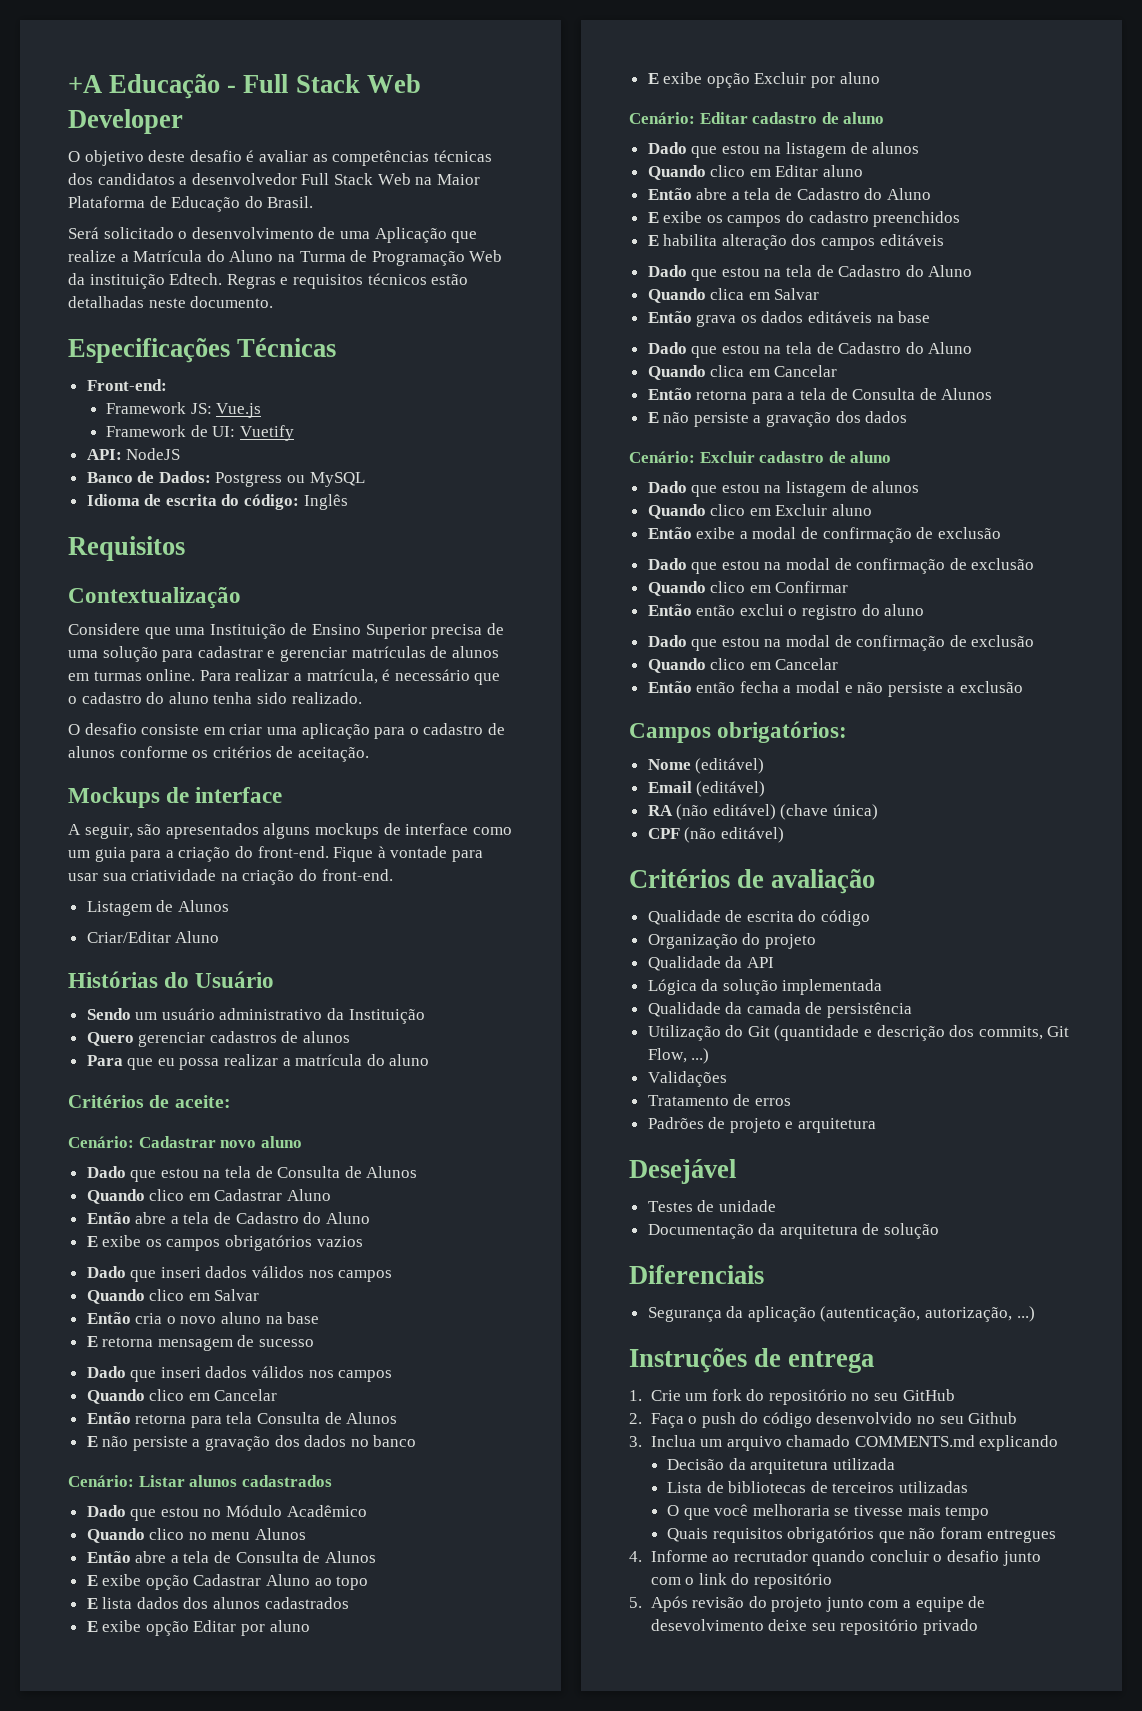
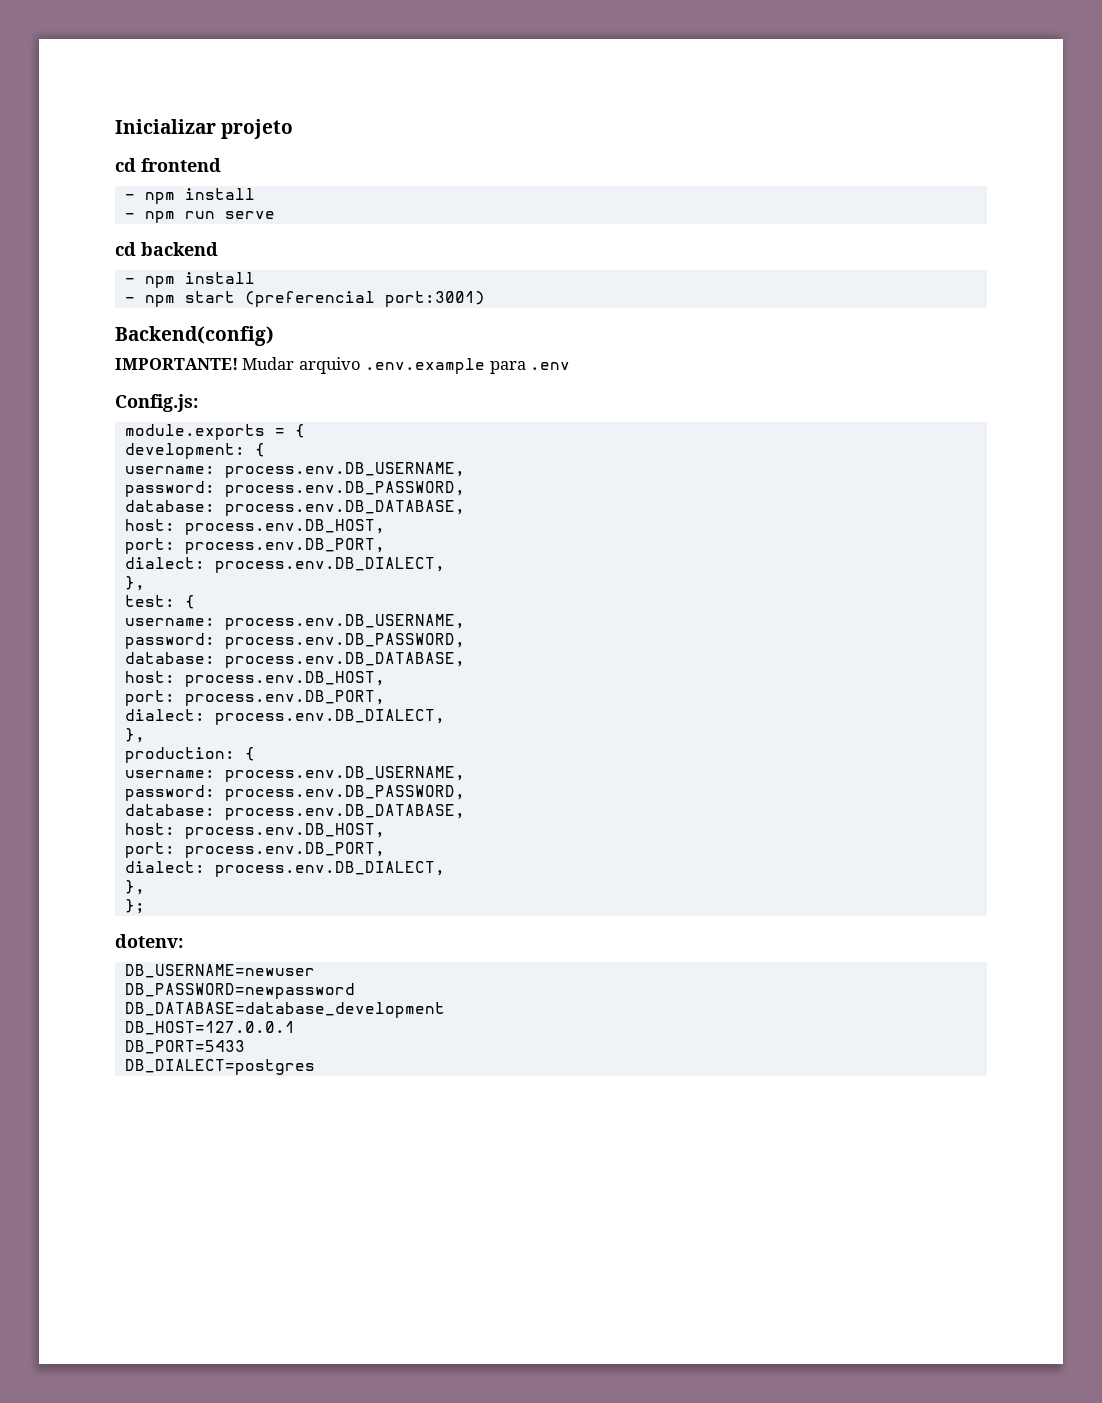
[68,74,421,99] [68,109,183,134] [68,150,492,166] [68,173,480,185] [68,196,314,212] [68,227,478,243] [68,250,503,266] [68,273,469,289] [68,296,274,308] [68,338,337,363] [86,379,167,391] [106,402,262,418] [106,425,294,441] [86,448,181,460] [86,471,365,487] [86,494,348,510] [68,536,185,561] [68,587,241,609] [68,623,504,639] [68,646,499,662] [68,669,501,685] [68,692,362,704] [68,723,505,739] [68,746,369,762] [68,787,283,808] [68,823,512,839] [68,846,483,862] [68,869,393,885] [86,900,229,916] [86,931,220,943] [68,971,275,988] [86,1008,425,1024] [86,1031,351,1047] [86,1054,430,1070] [68,1095,231,1108] [68,1136,302,1148] [86,1166,418,1182] [86,1189,332,1204] [86,1212,370,1224] [86,1235,363,1251] [86,1266,393,1282] [86,1289,260,1304] [86,1312,320,1324] [86,1335,315,1351] [86,1366,393,1382] [86,1389,278,1404] [86,1412,398,1428] [86,1435,417,1451] [68,1475,332,1487] [86,1505,367,1521] [86,1528,307,1543] [86,1551,376,1563] [86,1574,369,1590] [86,1597,349,1609] [86,1620,310,1636] [647,72,880,88] [629,112,885,124] [647,142,920,158] [647,165,864,180] [647,188,931,200] [647,211,961,227] [647,234,944,250] [647,265,973,281] [647,288,820,303] [647,311,931,327] [647,342,973,358] [647,365,838,380] [647,388,993,404] [647,411,908,427] [629,451,892,463] [647,481,920,497] [647,504,873,519] [647,527,1001,543] [647,558,1035,574] [647,581,849,596] [647,604,925,620] [647,635,1035,651] [647,658,839,673] [647,681,1024,697] [629,721,848,743] [647,758,765,774] [647,781,766,797] [647,804,879,820] [647,827,784,843] [629,869,876,894] [647,910,871,926] [647,933,816,949] [647,956,774,971] [647,979,883,995] [647,1002,913,1018] [647,1025,1070,1041] [647,1048,710,1064] [647,1071,727,1087] [647,1094,791,1106] [647,1117,877,1133] [629,1159,736,1184] [647,1200,776,1212] [647,1223,940,1239] [629,1265,764,1284] [647,1306,1035,1322] [629,1348,875,1373] [629,1389,955,1405] [629,1412,1018,1428] [629,1435,1059,1451] [667,1458,895,1474] [667,1481,969,1493] [667,1504,990,1520] [667,1527,1056,1543] [629,1550,1041,1566] [650,1573,832,1589] [629,1596,986,1612] [650,1619,978,1635] +A Educação - Full Stack Web Developer // O objetivo deste desafio é avaliar as competências técnicas dos candidatos a desenvolvedor Full Stack Web na Maior Plataforma de Educação do Brasil. // Será solicitado o desenvolvimento de uma Aplicação que realize a Matrícula do Aluno na Turma de Programação Web da instituição Edtech. Regras e requisitos técnicos estão detalhadas neste documento. // Especificações Técnicas // Front-end: // Framework JS: Vue.js // Framework de UI: Vuetify // API: NodeJS // Banco de Dados: Postgress ou MySQL // Idioma de escrita do código: Inglês // Requisitos // Contextualização // Considere que uma Instituição de Ensino Superior precisa de uma solução para cadastrar e gerenciar matrículas de alunos em turmas online. Para realizar a matrícula, é necessário que o cadastro do aluno tenha sido realizado. // O desafio consiste em criar uma aplicação para o cadastro de alunos conforme os critérios de aceitação. // Mockups de interface // A seguir, são apresentados alguns mockups de interface como um guia para a criação do front-end. Fique à vontade para usar sua criatividade na criação do front-end. // Listagem de Alunos // Criar/Editar Aluno // Histórias do Usuário // Sendo um usuário administrativo da Instituição // Quero gerenciar cadastros de alunos // Para que eu possa realizar a matrícula do aluno // Critérios de aceite: // Cenário: Cadastrar novo aluno // Dado que estou na tela de Consulta de Alunos // Quando clico em Cadastrar Aluno // Então abre a tela de Cadastro do Aluno // E exibe os campos obrigatórios vazios // Dado que inseri dados válidos nos campos // Quando clico em Salvar // Então cria o novo aluno na base // E retorna mensagem de sucesso // Dado que inseri dados válidos nos campos // Quando clico em Cancelar // Então retorna para tela Consulta de Alunos // E não persiste a gravação dos dados no banco // Cenário: Listar alunos cadastrados // Dado que estou no Módulo Acadêmico // Quando clico no menu Alunos // Então abre a tela de Consulta de Alunos // E exibe opção Cadastrar Aluno ao topo // E lista dados dos alunos cadastrados // E exibe opção Editar por aluno // E exibe opção Excluir por aluno // Cenário: Editar cadastro de aluno // Dado que estou na listagem de alunos // Quando clico em Editar aluno // Então abre a tela de Cadastro do Aluno // E exibe os campos do cadastro preenchidos // E habilita alteração dos campos editáveis // Dado que estou na tela de Cadastro do Aluno // Quando clica em Salvar // Então grava os dados editáveis na base // Dado que estou na tela de Cadastro do Aluno // Quando clica em Cancelar // Então retorna para a tela de Consulta de Alunos // E não persiste a gravação dos dados // Cenário: Excluir cadastro de aluno // Dado que estou na listagem de alunos // Quando clico em Excluir aluno // Então exibe a modal de confirmação de exclusão // Dado que estou na modal de confirmação de exclusão // Quando clico em Confirmar // Então então exclui o registro do aluno // Dado que estou na modal de confirmação de exclusão // Quando clico em Cancelar // Então então fecha a modal e não persiste a exclusão // Campos obrigatórios: // Nome (editável) // Email (editável) // RA (não editável) (chave única) // CPF (não editável) // Critérios de avaliação // Qualidade de escrita do código // Organização do projeto // Qualidade da API // Lógica da solução implementada // Qualidade da camada de persistência // Utilização do Git (quantidade e descrição dos commits, Git Flow, ...) // Validações // Tratamento de erros // Padrões de projeto e arquitetura // Desejável // Testes de unidade // Documentação da arquitetura de solução // Diferenciais // Segurança da aplicação (autenticação, autorização, ...) // Instruções de entrega // 1. Crie um fork do repositório no seu GitHub // 2. Faça o push do código desenvolvido no seu Github // 3. Inclua um arquivo chamado COMMENTS.md explicando // Decisão da arquitetura utilizada // Lista de bibliotecas de terceiros utilizadas // O que você melhoraria se tivesse mais tempo // Quais requisitos obrigatórios que não foram entregues // 4. Informe ao recrutador quando concluir o desafio junto com o link do repositório // 5. Após revisão do projeto junto com a equipe de desevolvimento deixe seu repositório privado -> [115,119,294,139] [115,158,221,172] [124,188,255,204] [124,211,275,223] [115,242,218,256] [124,272,255,288] [124,291,485,307] [115,326,274,346] [115,357,571,374] [115,394,198,412] [124,424,305,440] [124,443,265,459] [124,462,465,478] [124,481,465,497] [124,500,465,516] [124,519,385,535] [124,538,385,554] [124,557,445,573] [124,576,145,591] [124,595,195,609] [124,614,465,630] [124,633,465,649] [124,652,465,668] [124,671,385,687] [124,690,385,706] [124,709,445,725] [124,728,145,743] [124,747,255,763] [124,766,465,782] [124,785,465,801] [124,804,465,820] [124,823,385,839] [124,842,385,858] [124,861,445,877] [124,880,145,895] [124,899,145,914] [115,934,183,948] [124,964,315,978] [124,983,355,999] [124,1002,445,1018] [124,1021,295,1035] [124,1040,245,1054] [124,1059,315,1075] Inicializar projeto // cd frontend // - npm install // - npm run serve // cd backend // - npm install // - npm start (preferencial port:3001) // Backend(config) // IMPORTANTE! Mudar arquivo .env.example para .env // Config.js: // module.exports = { // development: { // username: process.env.DB_USERNAME, // password: process.env.DB_PASSWORD, // database: process.env.DB_DATABASE, // host: process.env.DB_HOST, // port: process.env.DB_PORT, // dialect: process.env.DB_DIALECT, // }, // test: { // username: process.env.DB_USERNAME, // password: process.env.DB_PASSWORD, // database: process.env.DB_DATABASE, // host: process.env.DB_HOST, // port: process.env.DB_PORT, // dialect: process.env.DB_DIALECT, // }, // production: { // username: process.env.DB_USERNAME, // password: process.env.DB_PASSWORD, // database: process.env.DB_DATABASE, // host: process.env.DB_HOST, // port: process.env.DB_PORT, // dialect: process.env.DB_DIALECT, // }, // }; // dotenv: // DB_USERNAME=newuser // DB_PASSWORD=newpassword // DB_DATABASE=database_development // DB_HOST=127.0.0.1 // DB_PORT=5433 // DB_DIALECT=postgres

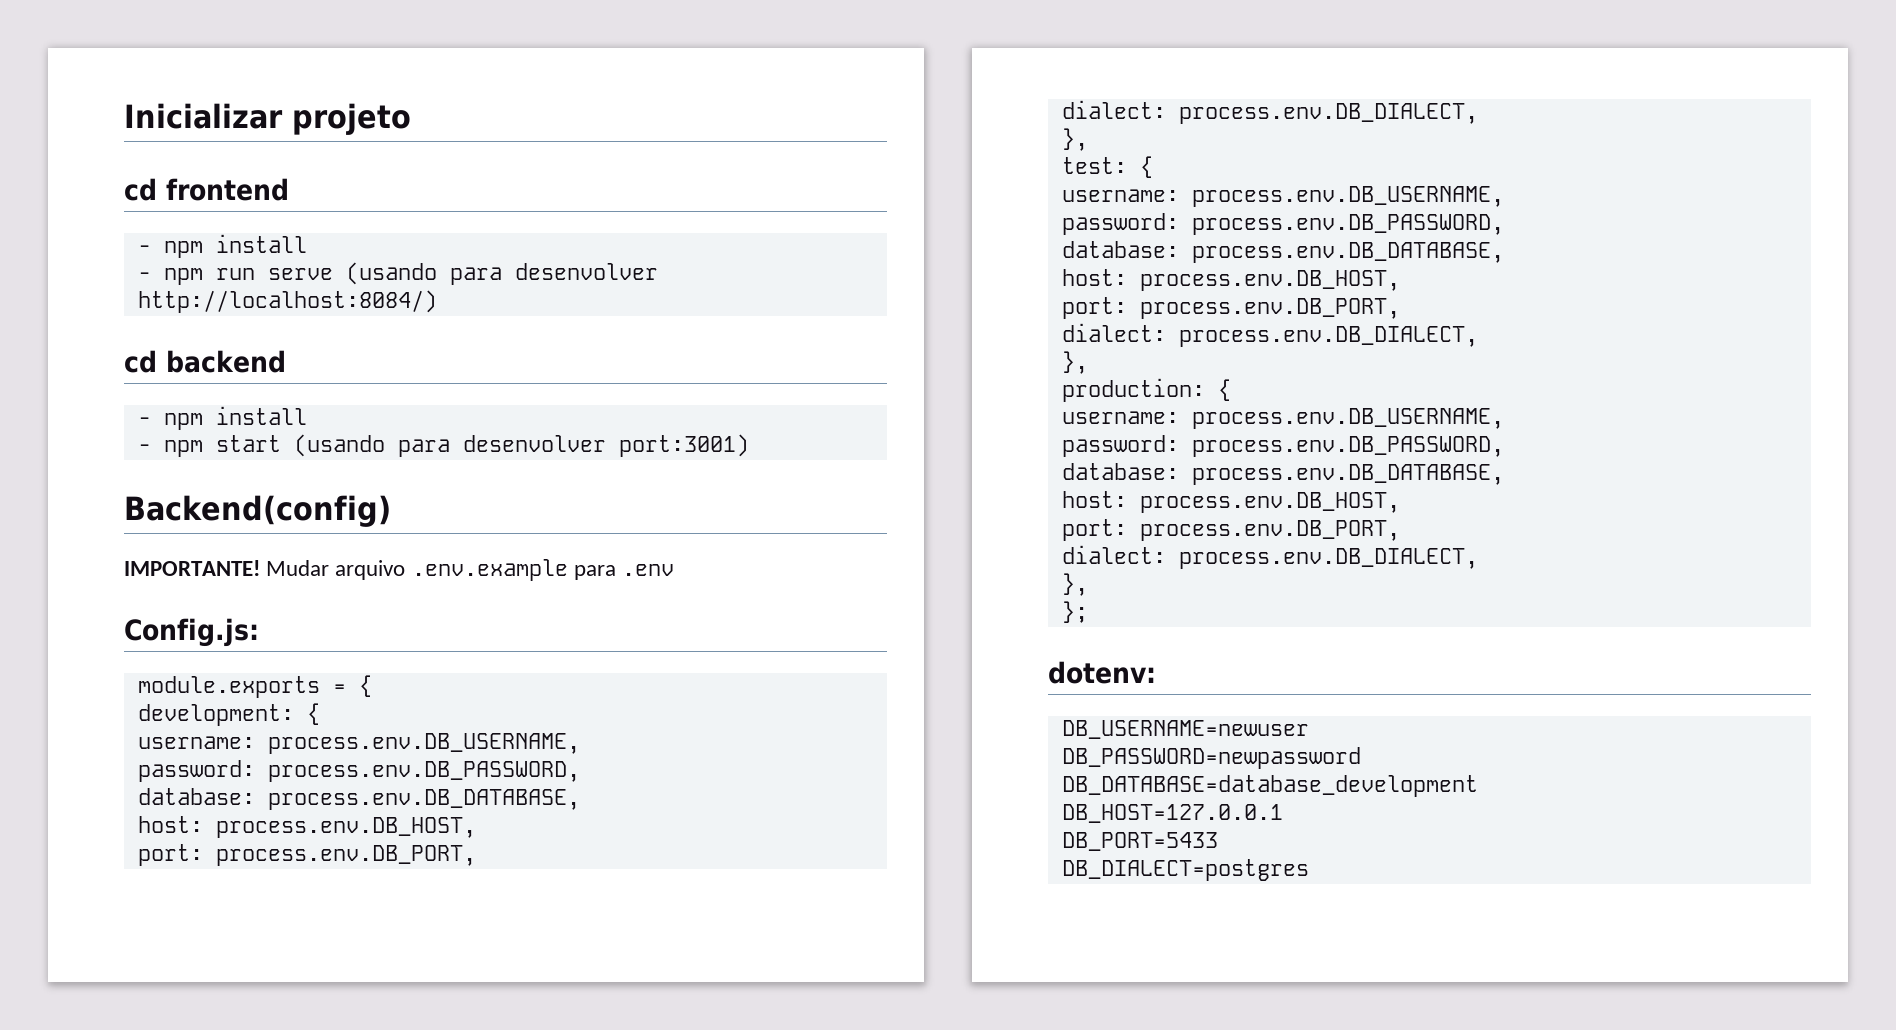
(275, 215) none -> [345,262,658,285] [137,290,437,313] (usando para desenvolver http://localhost:8084/)
[244,291,375,307] (preferencial -> [293,434,606,457] (usando para desenvolver

